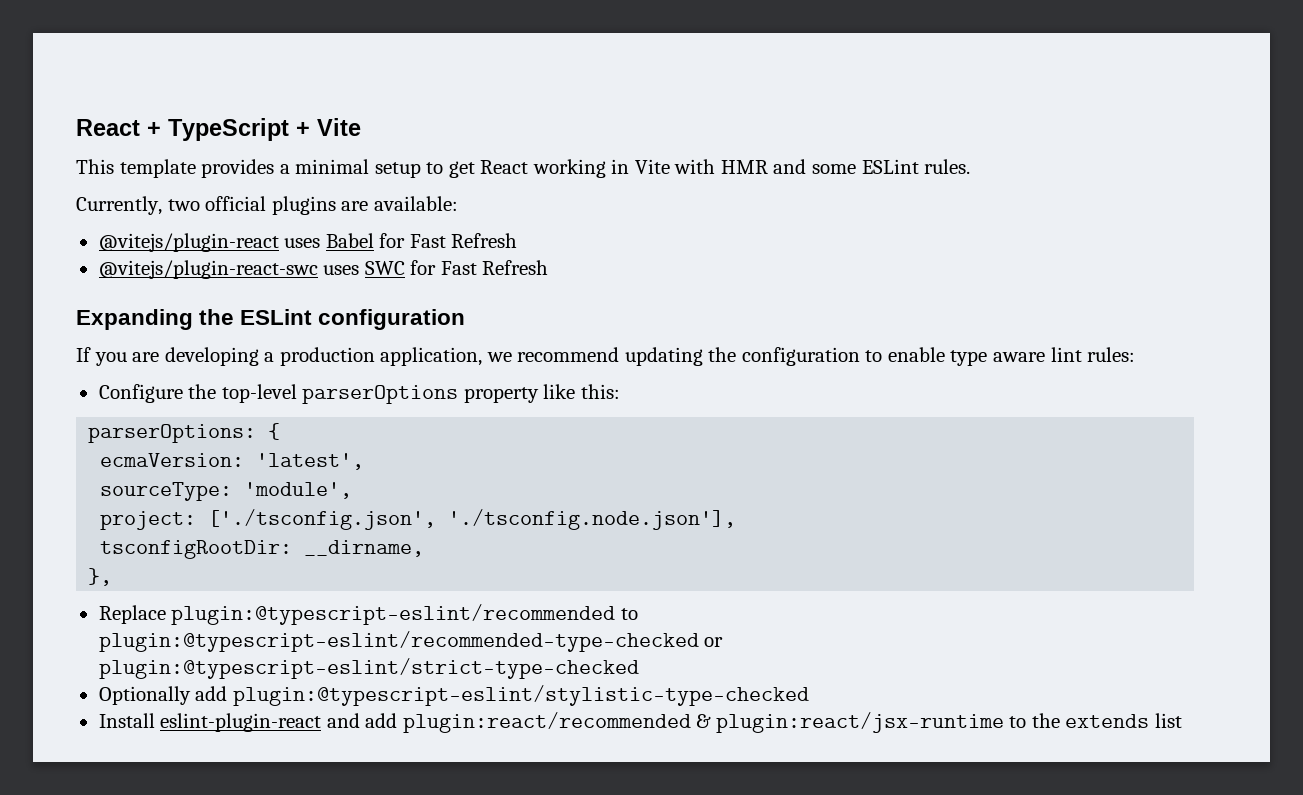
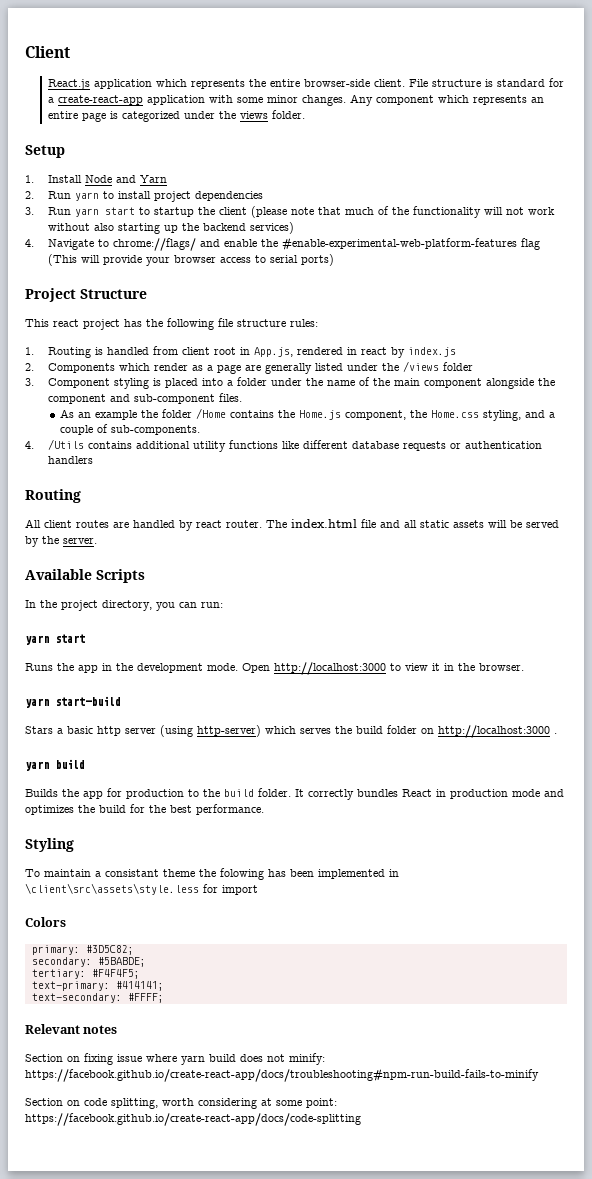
[76,118,361,141] [76,159,971,178] [76,196,458,215] [98,233,518,252] [98,260,549,279] [76,309,466,330] [76,347,1136,366] [98,384,620,404] [88,423,281,443] [100,453,365,470] [100,482,353,501] [100,509,737,530] [100,540,425,559] [88,568,113,586] [98,604,638,625] [98,631,724,652] [98,658,639,679] [98,685,809,706] [98,712,1182,733] React + TypeScript + Vite // This template provides a minimal setup to get React working in Vite with HMR and some ESLint rules. // Currently, two official plugins are available: // @vitejs/plugin-react uses Babel for Fast Refresh // @vitejs/plugin-react-swc uses SWC for Fast Refresh // Expanding the ESLint configuration // If you are developing a production application, we recommend updating the configuration to enable type aware lint rules: // Configure the top-level parserOptions property like this: // parserOptions: { // ecmaVersion: 'latest', // sourceType: 'module', // project: ['./tsconfig.json', './tsconfig.node.json'], // tsconfigRootDir: __dirname, // }, // Replace plugin:@typescript-eslint/recommended to plugin:@typescript-eslint/recommended-type-checked or plugin:@typescript-eslint/strict-type-checked // Optionally add plugin:@typescript-eslint/stylistic-type-checked // Install eslint-plugin-react and add plugin:react/recommended & plugin:react/jsx-runtime to the extends list -> [25,46,70,58] [47,78,564,90] [47,94,544,106] [47,110,305,122] [25,145,65,158] [25,175,167,183] [25,191,263,202] [25,206,555,218] [47,222,294,234] [25,237,540,251] [47,254,334,266] [25,288,147,302] [25,318,318,330] [25,346,456,358] [25,361,473,374] [25,377,555,389] [47,393,242,404] [60,408,556,421] [60,424,201,435] [25,439,542,452] [47,456,93,464] [25,489,81,503] [25,519,559,531] [25,536,97,547] [25,569,145,583] [25,600,223,611] [25,634,85,645] [25,662,524,675] [25,696,121,708] [25,725,557,738] [25,759,85,771] [25,788,564,800] [25,804,264,815] [25,838,74,852] [25,868,399,880] [25,883,258,895] [25,917,66,927] [31,945,134,955] [31,957,146,967] [31,969,140,979] [31,981,164,991] [31,993,164,1003] [25,1024,118,1034] [25,1053,325,1065] [25,1068,539,1082] [25,1098,337,1109] [25,1113,361,1126] Client // React.js application which represents the entire browser-side client. File structure is standard for a create-react-app application with some minor changes. Any component which represents an entire page is categorized under the views folder. // Setup // 1. Install Node and Yarn // 2. Run yarn to install project dependencies // 3. Run yarn start to startup the client (please note that much of the functionality will not work without also starting up the backend services) // 4. Navigate to chrome://flags/ and enable the #enable-experimental-web-platform-features flag (This will provide your browser access to serial ports) // Project Structure // This react project has the following file structure rules: // 1. Routing is handled from client root in App.js, rendered in react by index.js // 2. Components which render as a page are generally listed under the /views folder // 3. Component styling is placed into a folder under the name of the main component alongside the component and sub-component files. // As an example the folder /Home contains the Home.js component, the Home.css styling, and a couple of sub-components. // 4. /Utils contains additional utility functions like different database requests or authentication handlers // Routing // All client routes are handled by react router. The index.html file and all static assets will be served by the server. // Available Scripts // In the project directory, you can run: // yarn start // Runs the app in the development mode. Open http://localhost:3000 to view it in the browser. // yarn start-build // Stars a basic http server (using http-server) which serves the build folder on http://localhost:3000 . // yarn build // Builds the app for production to the build folder. It correctly bundles React in production mode and optimizes the build for the best performance. // Styling // To maintain a consistant theme the folowing has been implemented in \client\src\assets\style.less for import // Colors // primary: #3D5C82; // secondary: #5BABDE; // tertiary: #F4F4F5; // text-primary: #414141; // text-secondary: #FFFF; // Relevant notes // Section on fixing issue where yarn build does not minify: https://facebook.github.io/create-react-app/docs/troubleshooting#npm-run-build-fails-to-minify // Section on code splitting, worth considering at some point: https://facebook.github.io/create-react-app/docs/code-splitting

